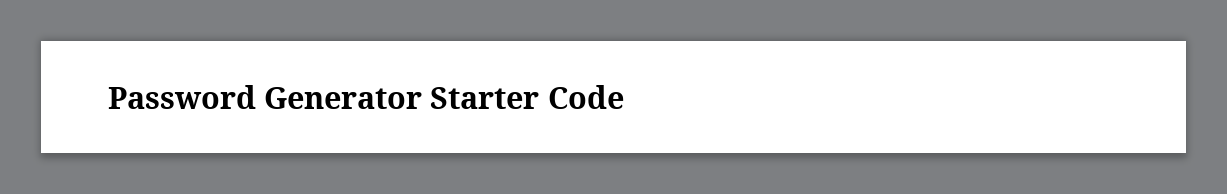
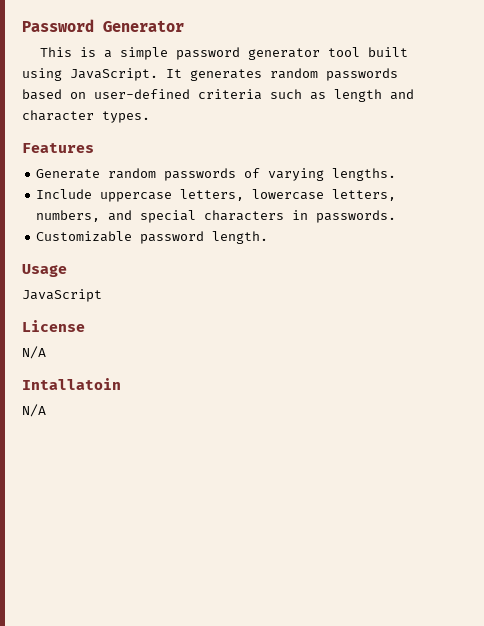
[430,85,624,109] Starter Code -> [39,47,408,60] [22,68,398,81] [22,89,414,102] [22,110,150,123] [22,143,94,153] [36,168,397,181] [36,189,397,202] [36,210,397,223] [36,231,269,244] [22,264,67,277] [22,289,102,302] [22,320,85,332] [22,346,46,359] [22,378,121,390] [22,404,46,417] // This is a simple password generator tool built using JavaScript. It generates random passwords based on user-defined criteria such as length and character types. // Features // Generate random passwords of varying lengths. // Include uppercase letters, lowercase letters, numbers, and special characters in passwords. // Customizable password length. // Usage // JavaScript // License // N/A // Intallatoin // N/A

